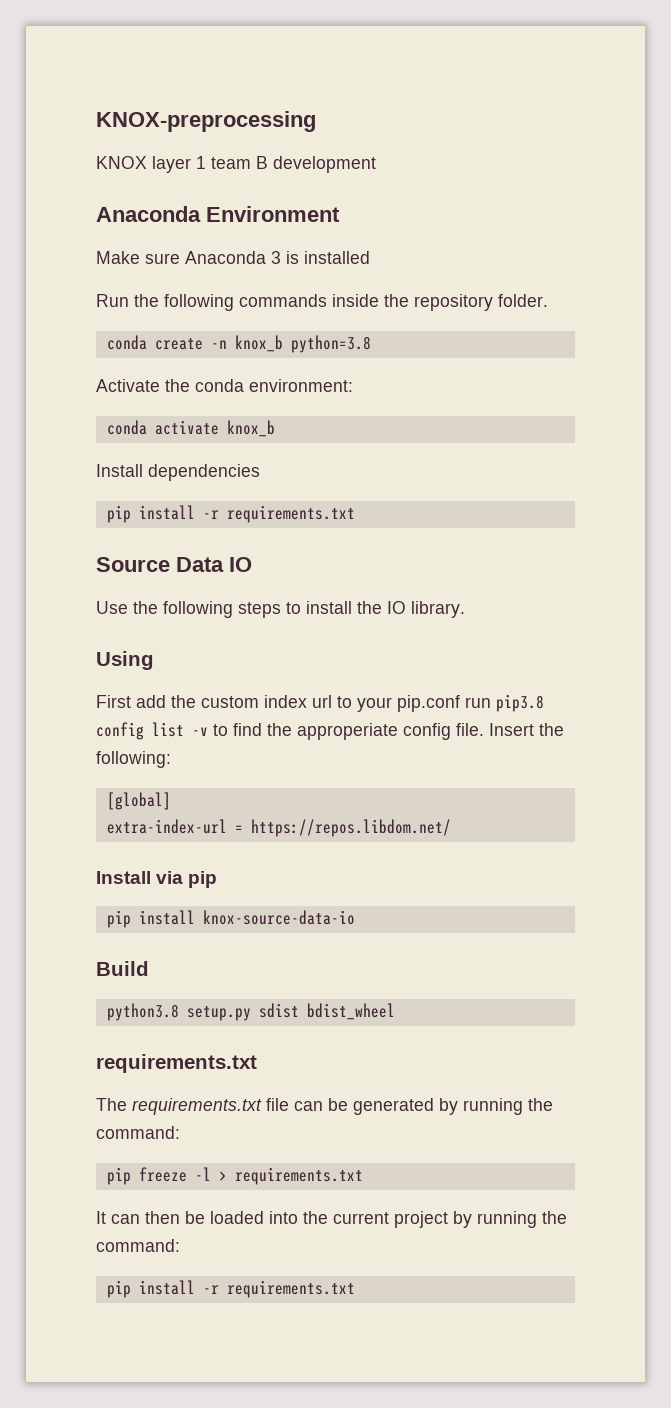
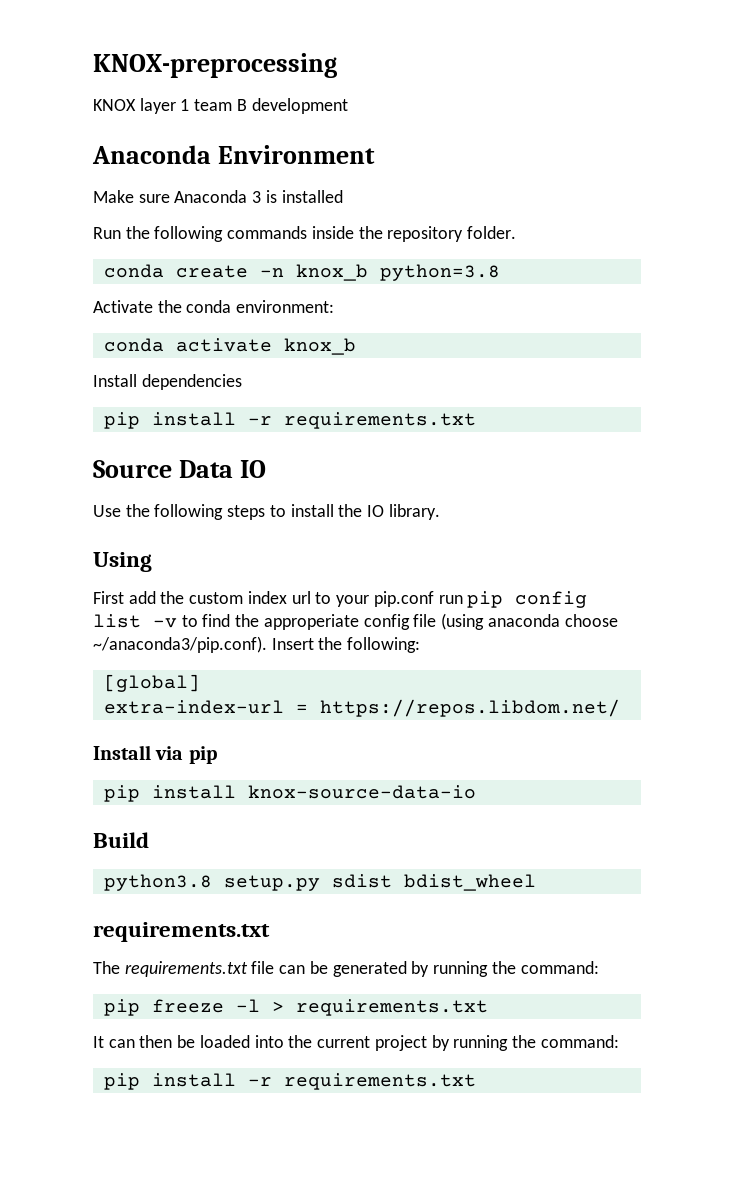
[496,694,544,712] pip3.8 -> [467,591,504,608] pip
[456,723,484,736] file. -> [413,613,618,630] [93,636,267,653] file (using anaconda choose ~/anaconda3/pip.conf).

